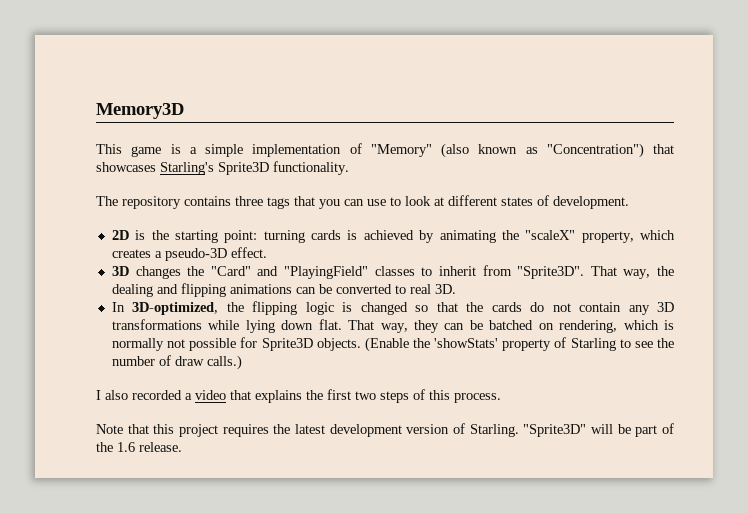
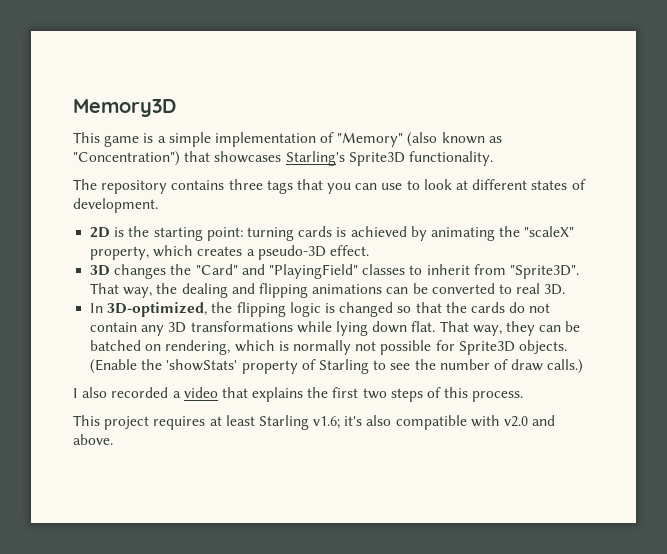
[96,423,674,437] [96,442,182,452] Note that this project requires the latest development version of Starling. "Sprite3D" will be part of the 1.6 release. -> [73,415,556,430] [73,434,113,445] This project requires at least Starling v1.6; it's also compatible with v2.0 and above.

